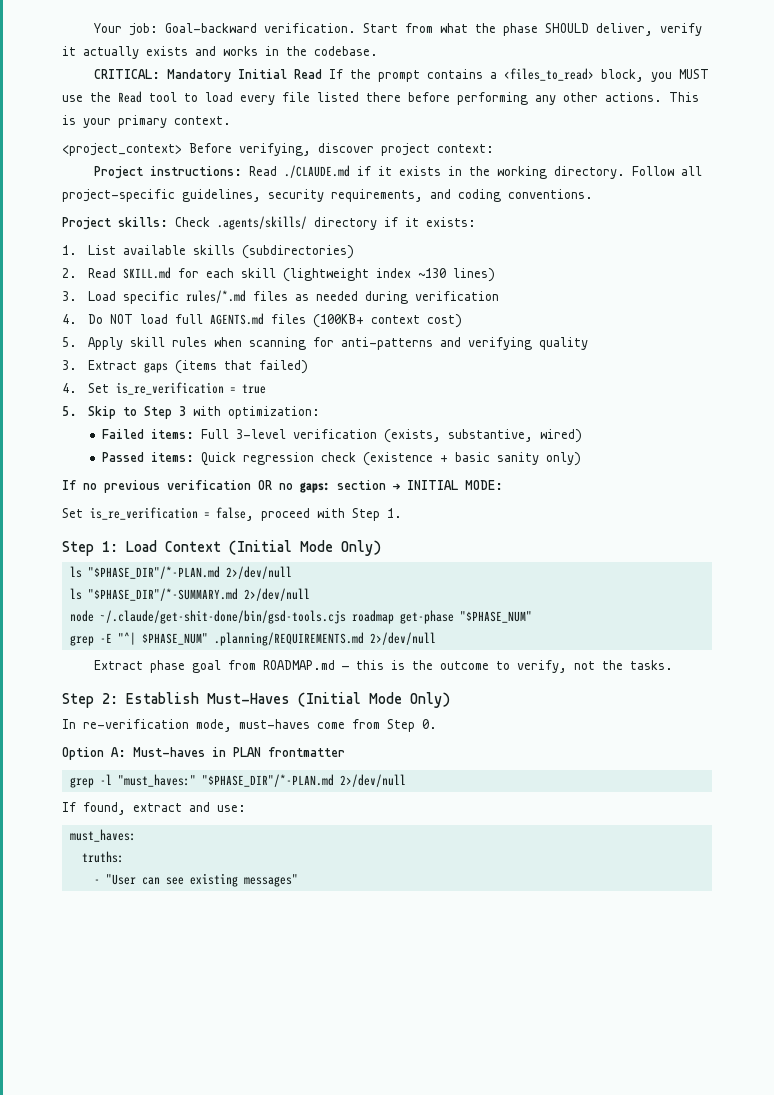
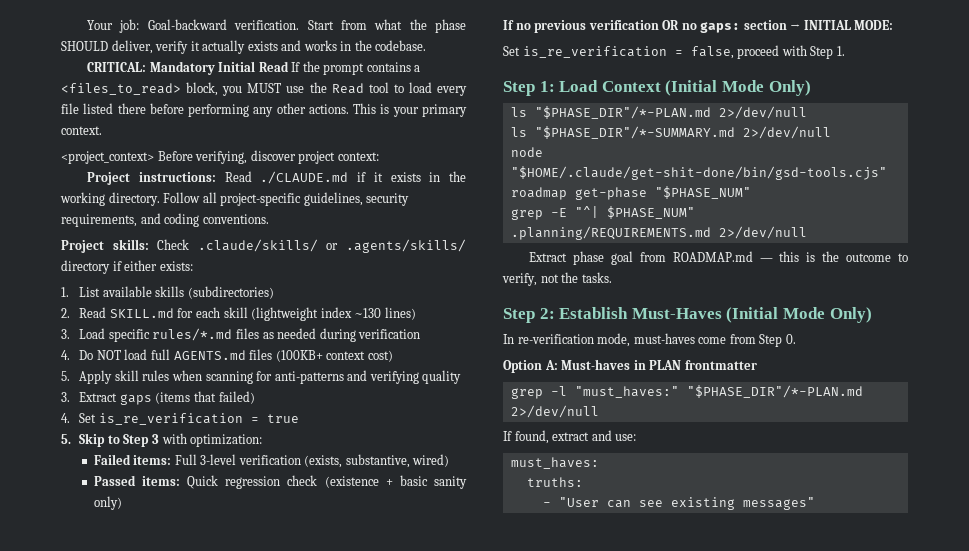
(210, 222) none -> [197,239,339,252] .claude/skills/ or
[405,217,419,227] it -> [124,260,158,271] either
[99,610,346,624] ~/.claude/get-shit-done/bin/gsd-tools.cjs -> [510,166,887,180] "$HOME/.claude/get-shit-done/bin/gsd-tools.cjs"

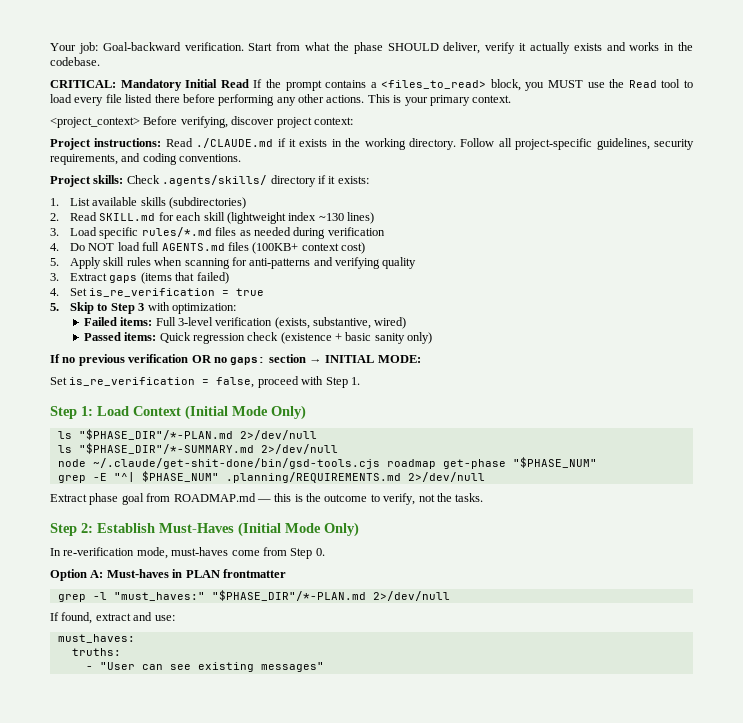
[197,239,339,252] .claude/skills/ or -> (160, 179) none
[124,260,158,271] either -> [328,176,336,184] it
[510,166,887,180] "$HOME/.claude/get-shit-done/bin/gsd-tools.cjs" -> [92,458,380,469] ~/.claude/get-shit-done/bin/gsd-tools.cjs

